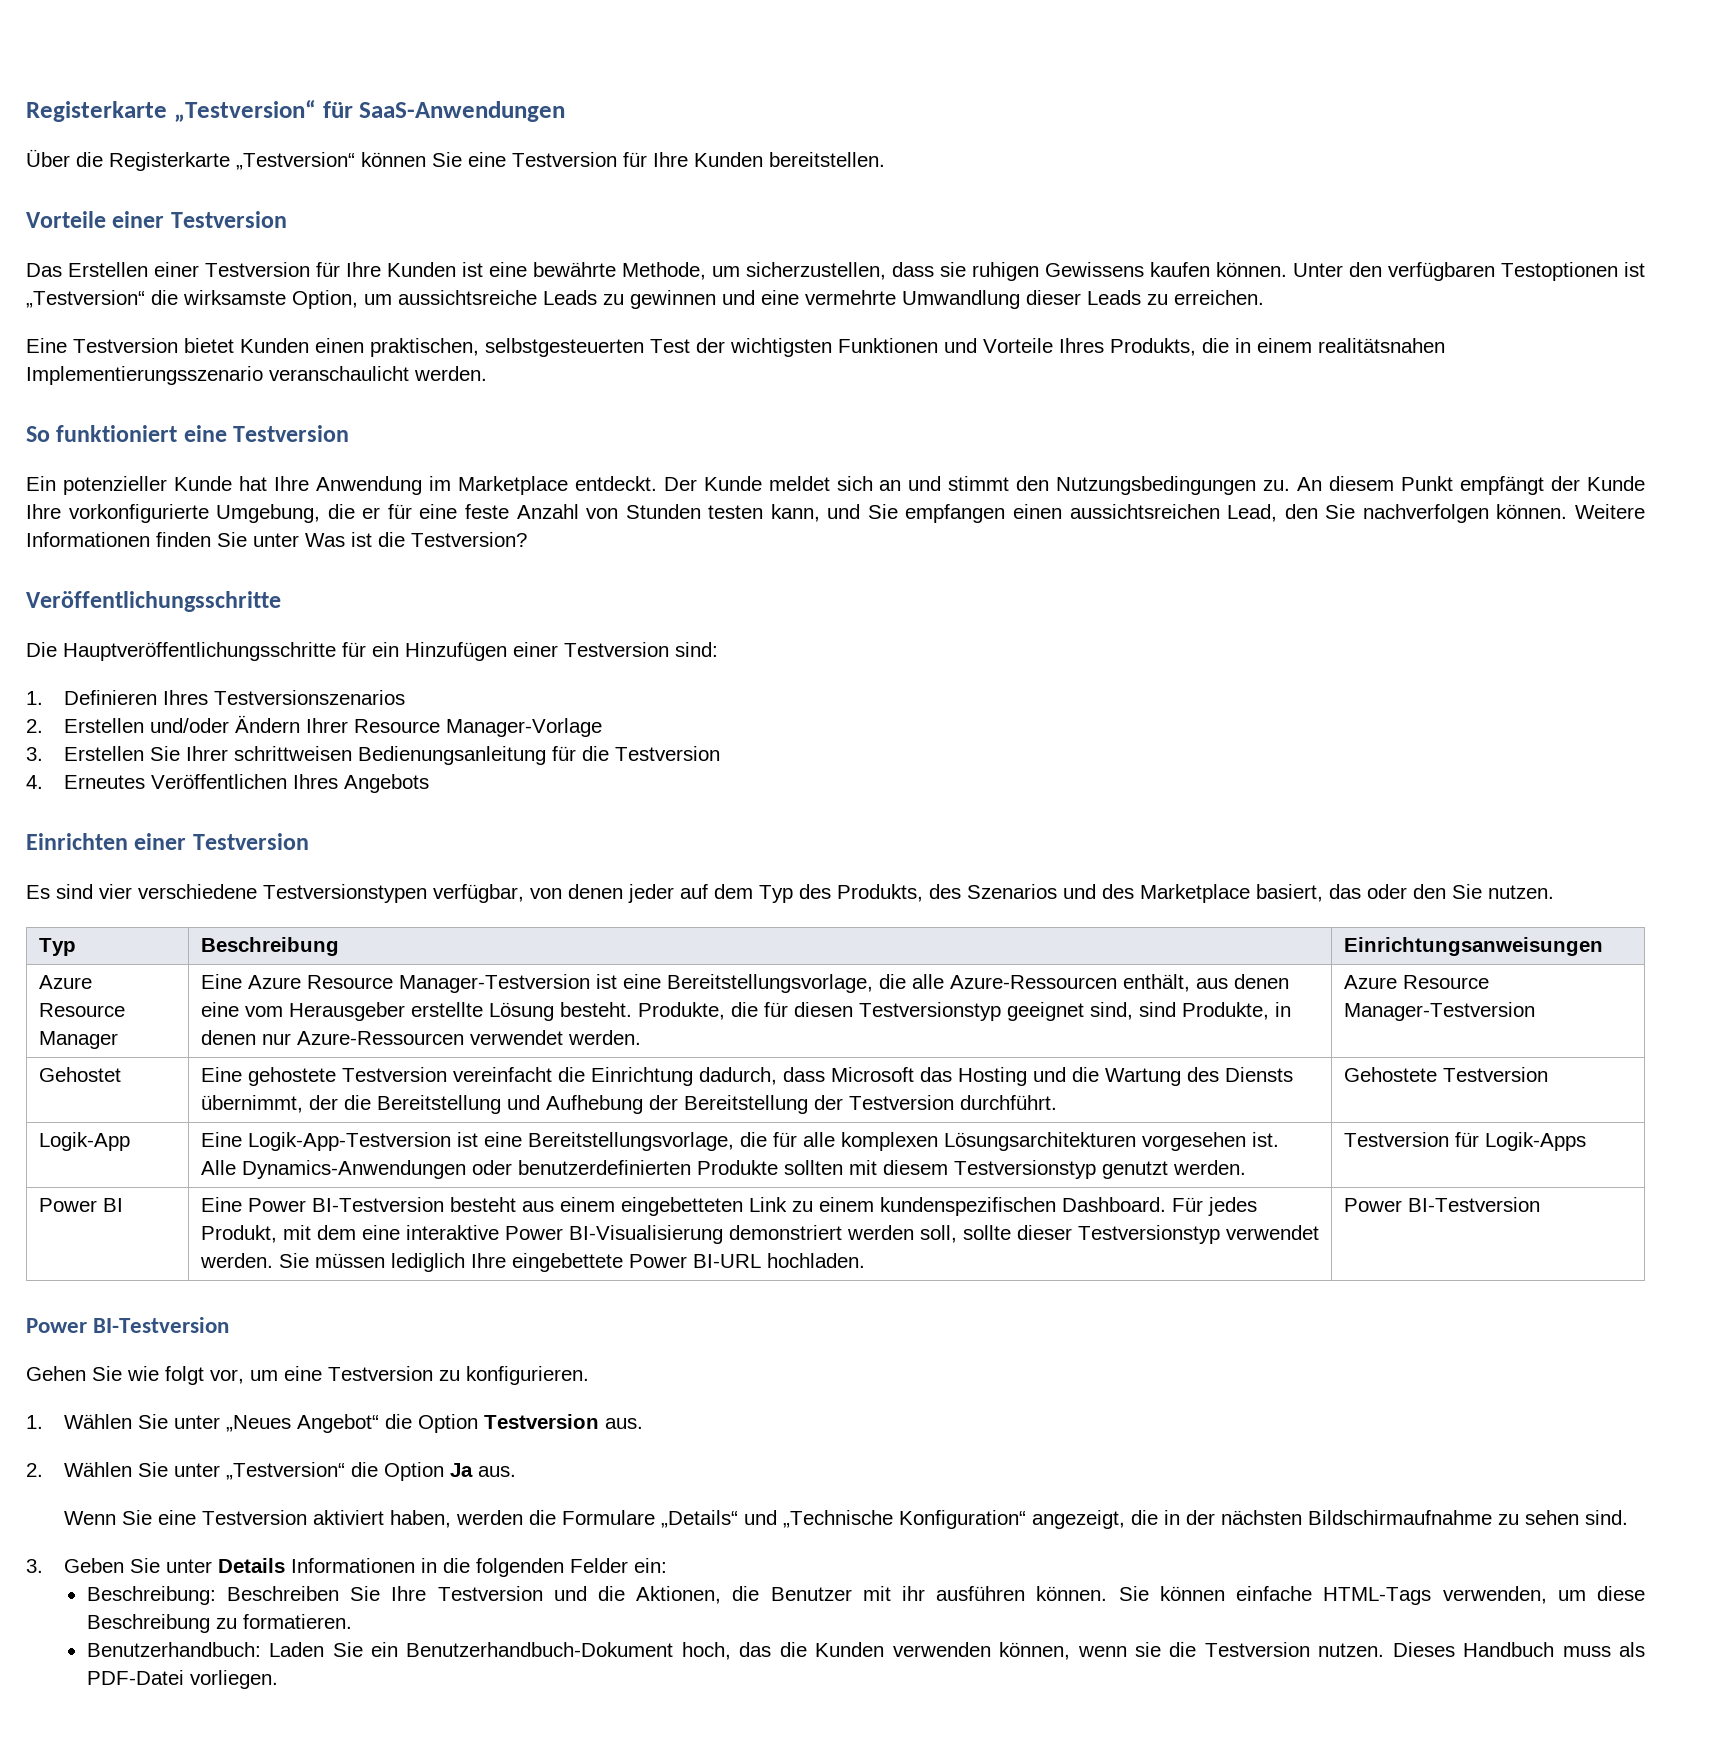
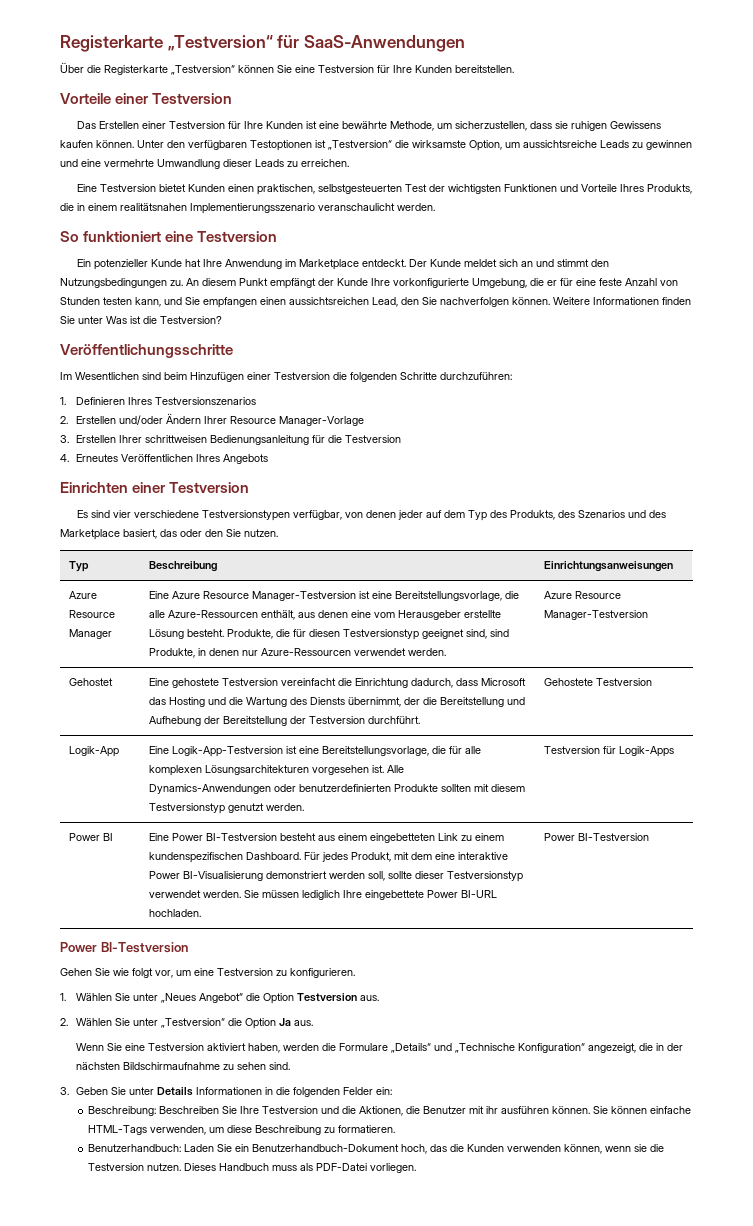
[26,642,718,661] Die Hauptveröffentlichungsschritte für ein Hinzufügen einer Testversion sind: -> [60,372,512,382] Im Wesentlichen sind beim Hinzufügen einer Testversion die folgenden Schritte durchzuführen:
[150,746,181,761] Sie -> (116, 439) none

